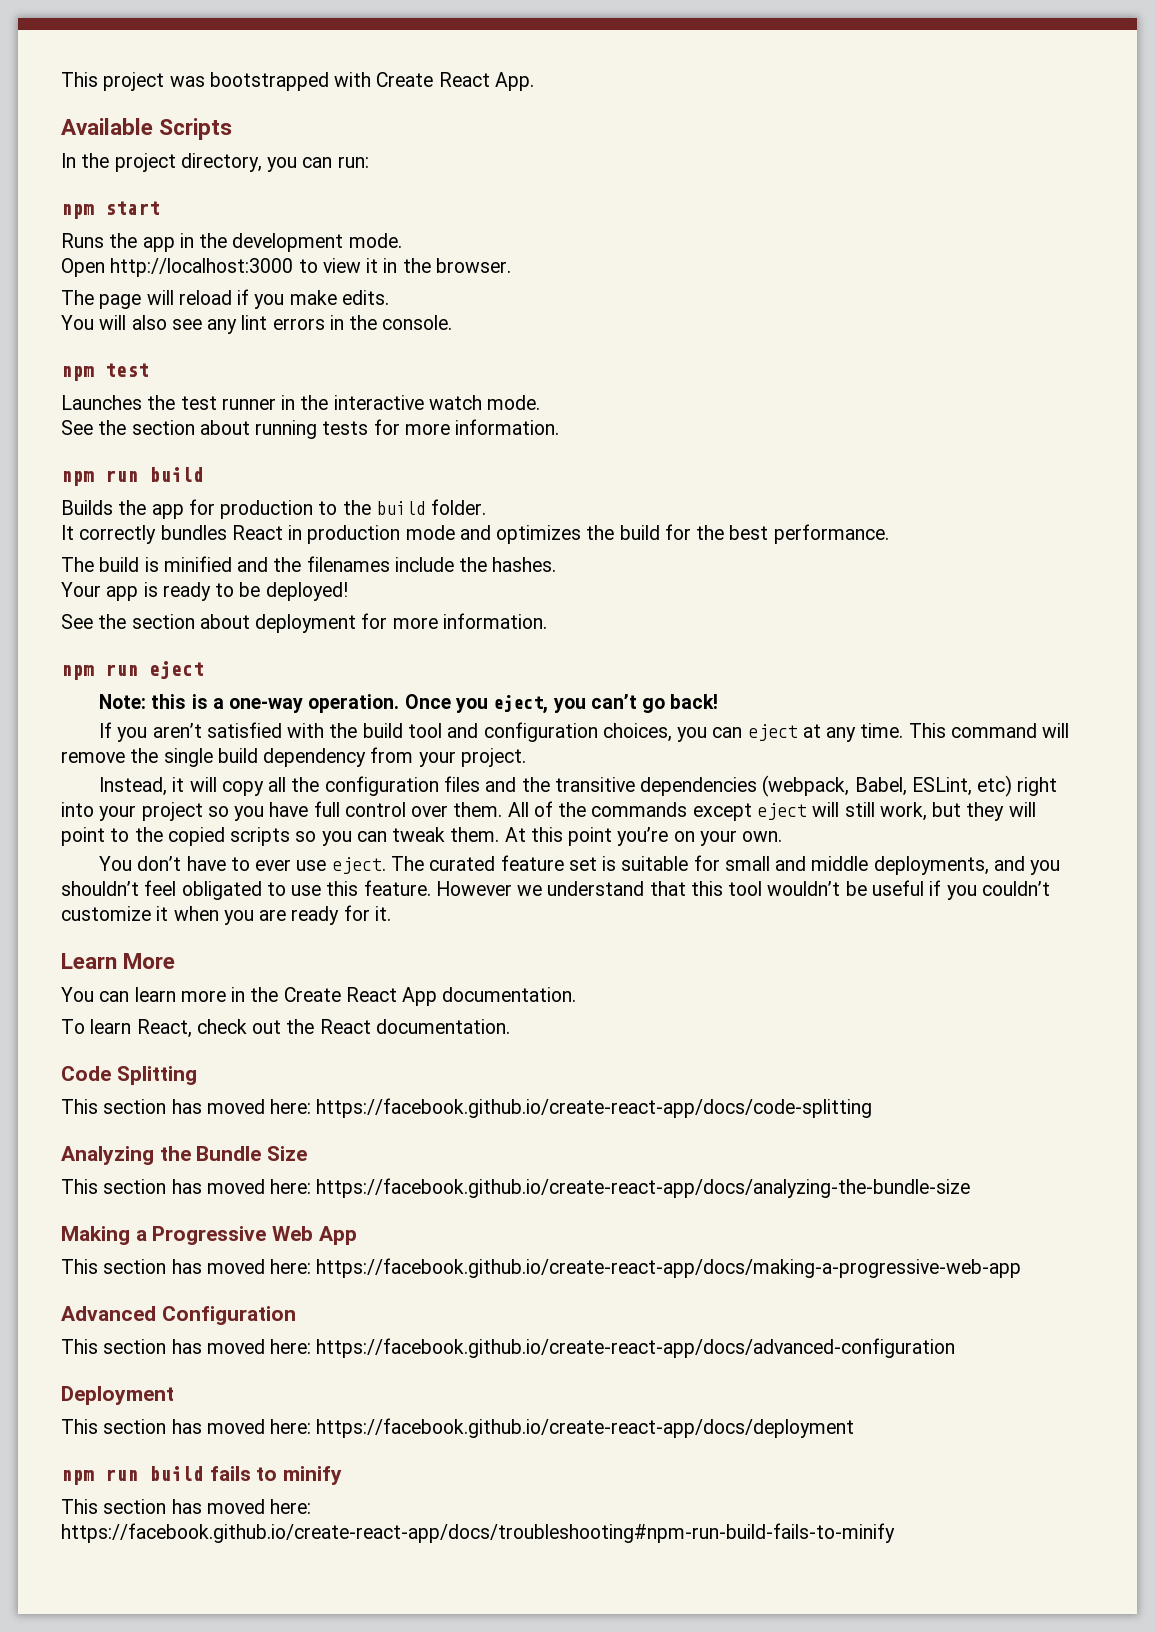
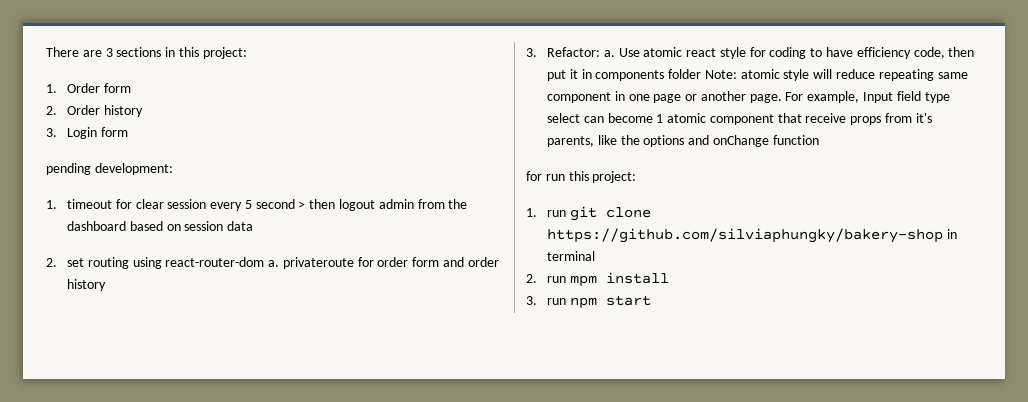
[61,72,534,91] [61,118,233,140] [61,153,369,172] [61,201,160,219] [61,233,402,252] [61,258,511,277] [61,289,389,309] [61,315,453,334] [61,363,149,381] [61,395,541,410] [61,419,560,439] [61,467,204,486] [61,499,487,519] [61,524,889,544] [61,556,557,572] [61,582,348,601] [61,613,547,633] [61,661,204,680] [99,694,719,714] [99,722,1070,742] [61,747,526,767] [99,775,1058,797] [61,801,1036,821] [61,827,783,846] [99,855,1061,875] [61,880,1050,900] [61,905,391,925] [61,953,176,969] [61,987,577,1006] [61,1019,510,1038] [61,1066,197,1085] [61,1098,873,1118] [61,1146,308,1165] [61,1178,971,1198] [61,1226,357,1245] [61,1258,1022,1278] [61,1306,296,1325] [61,1338,956,1358] [61,1386,174,1405] [61,1418,855,1438] [61,1466,343,1485] [61,1499,312,1514] [61,1523,895,1543] This project was bootstrapped with Create React App. // Available Scripts // In the project directory, you can run: // npm start // Runs the app in the development mode. // Open http://localhost:3000 to view it in the browser. // The page will reload if you make edits. // You will also see any lint errors in the console. // npm test // Launches the test runner in the interactive watch mode. // See the section about running tests for more information. // npm run build // Builds the app for production to the build folder. // It correctly bundles React in production mode and optimizes the build for the best performance. // The build is minified and the filenames include the hashes. // Your app is ready to be deployed! // See the section about deployment for more information. // npm run eject // Note: this is a one-way operation. Once you eject, you can’t go back! // If you aren’t satisfied with the build tool and configuration choices, you can eject at any time. This command will remove the single build dependency from your project. // Instead, it will copy all the configuration files and the transitive dependencies (webpack, Babel, ESLint, etc) right into your project so you have full control over them. All of the commands except eject will still work, but they will point to the copied scripts so you can tweak them. At this point you’re on your own. // You don’t have to ever use eject. The curated feature set is suitable for small and middle deployments, and you shouldn’t feel obligated to use this feature. However we understand that this tool wouldn’t be useful if you couldn’t customize it when you are ready for it. // Learn More // You can learn more in the Create React App documentation. // To learn React, check out the React documentation. // Code Splitting // This section has moved here: https://facebook.github.io/create-react-app/docs/code-splitting // Analyzing the Bundle Size // This section has moved here: https://facebook.github.io/create-react-app/docs/analyzing-the-bundle-size // Making a Progressive Web App // This section has moved here: https://facebook.github.io/create-react-app/docs/making-a-progressive-web-app // Advanced Configuration // This section has moved here: https://facebook.github.io/create-react-app/docs/advanced-configuration // Deployment // This section has moved here: https://facebook.github.io/create-react-app/docs/deployment // npm run build fails to minify // This section has moved here: https://facebook.github.io/create-react-app/docs/troubleshooting#npm-run-build-fails-to-minify -> [46,47,247,59] [46,83,131,93] [46,105,143,117] [46,127,128,139] [46,163,173,175] [46,199,468,211] [66,221,254,231] [46,257,499,269] [66,279,106,291] [526,47,975,59] [546,69,968,81] [546,91,950,103] [546,113,932,125] [546,135,819,147] [526,171,637,183] [526,206,651,221] [546,228,957,243] [546,251,595,261] [526,272,669,287] [526,295,651,309] There are 3 sections in this project: // 1. Order form // 2. Order history // 3. Login form // pending development: // 1. timeout for clear session every 5 second > then logout admin from the dashboard based on session data // 2. set routing using react-router-dom a. privateroute for order form and order history // 3. Refactor: a. Use atomic react style for coding to have efficiency code, then put it in components folder Note: atomic style will reduce repeating same component in one page or another page. For example, Input field type select can become 1 atomic component that receive props from it's parents, like the options and onChange function // for run this project: // 1. run git clone https://github.com/silviaphungky/bakery-shop in terminal // 2. run mpm install // 3. run npm start

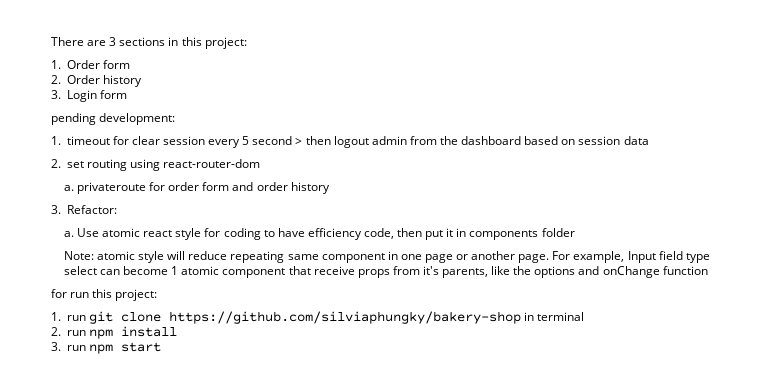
(265, 262) none -> (261, 163) //
(600, 52) none -> (117, 209) //
(702, 74) none -> (575, 232) //
[569,275,597,287] mpm -> [88,329,113,339] npm

